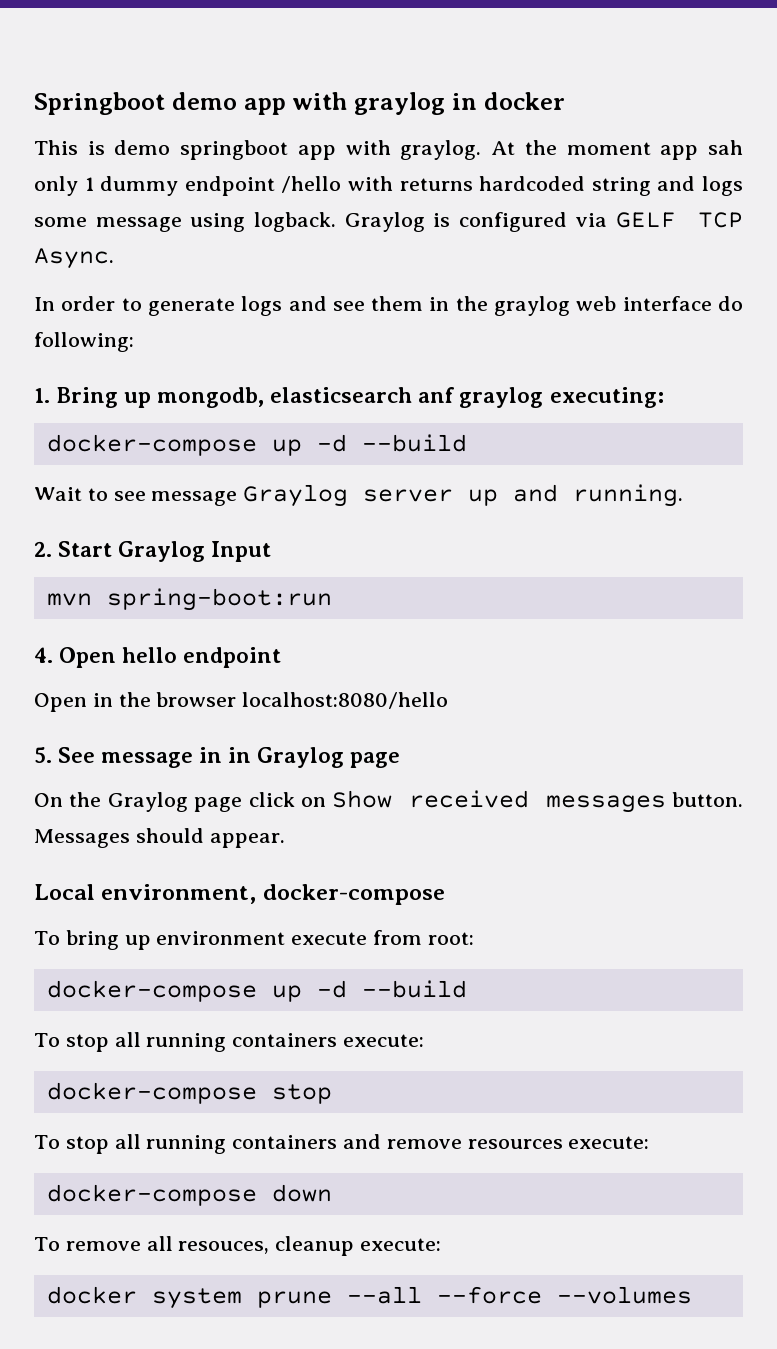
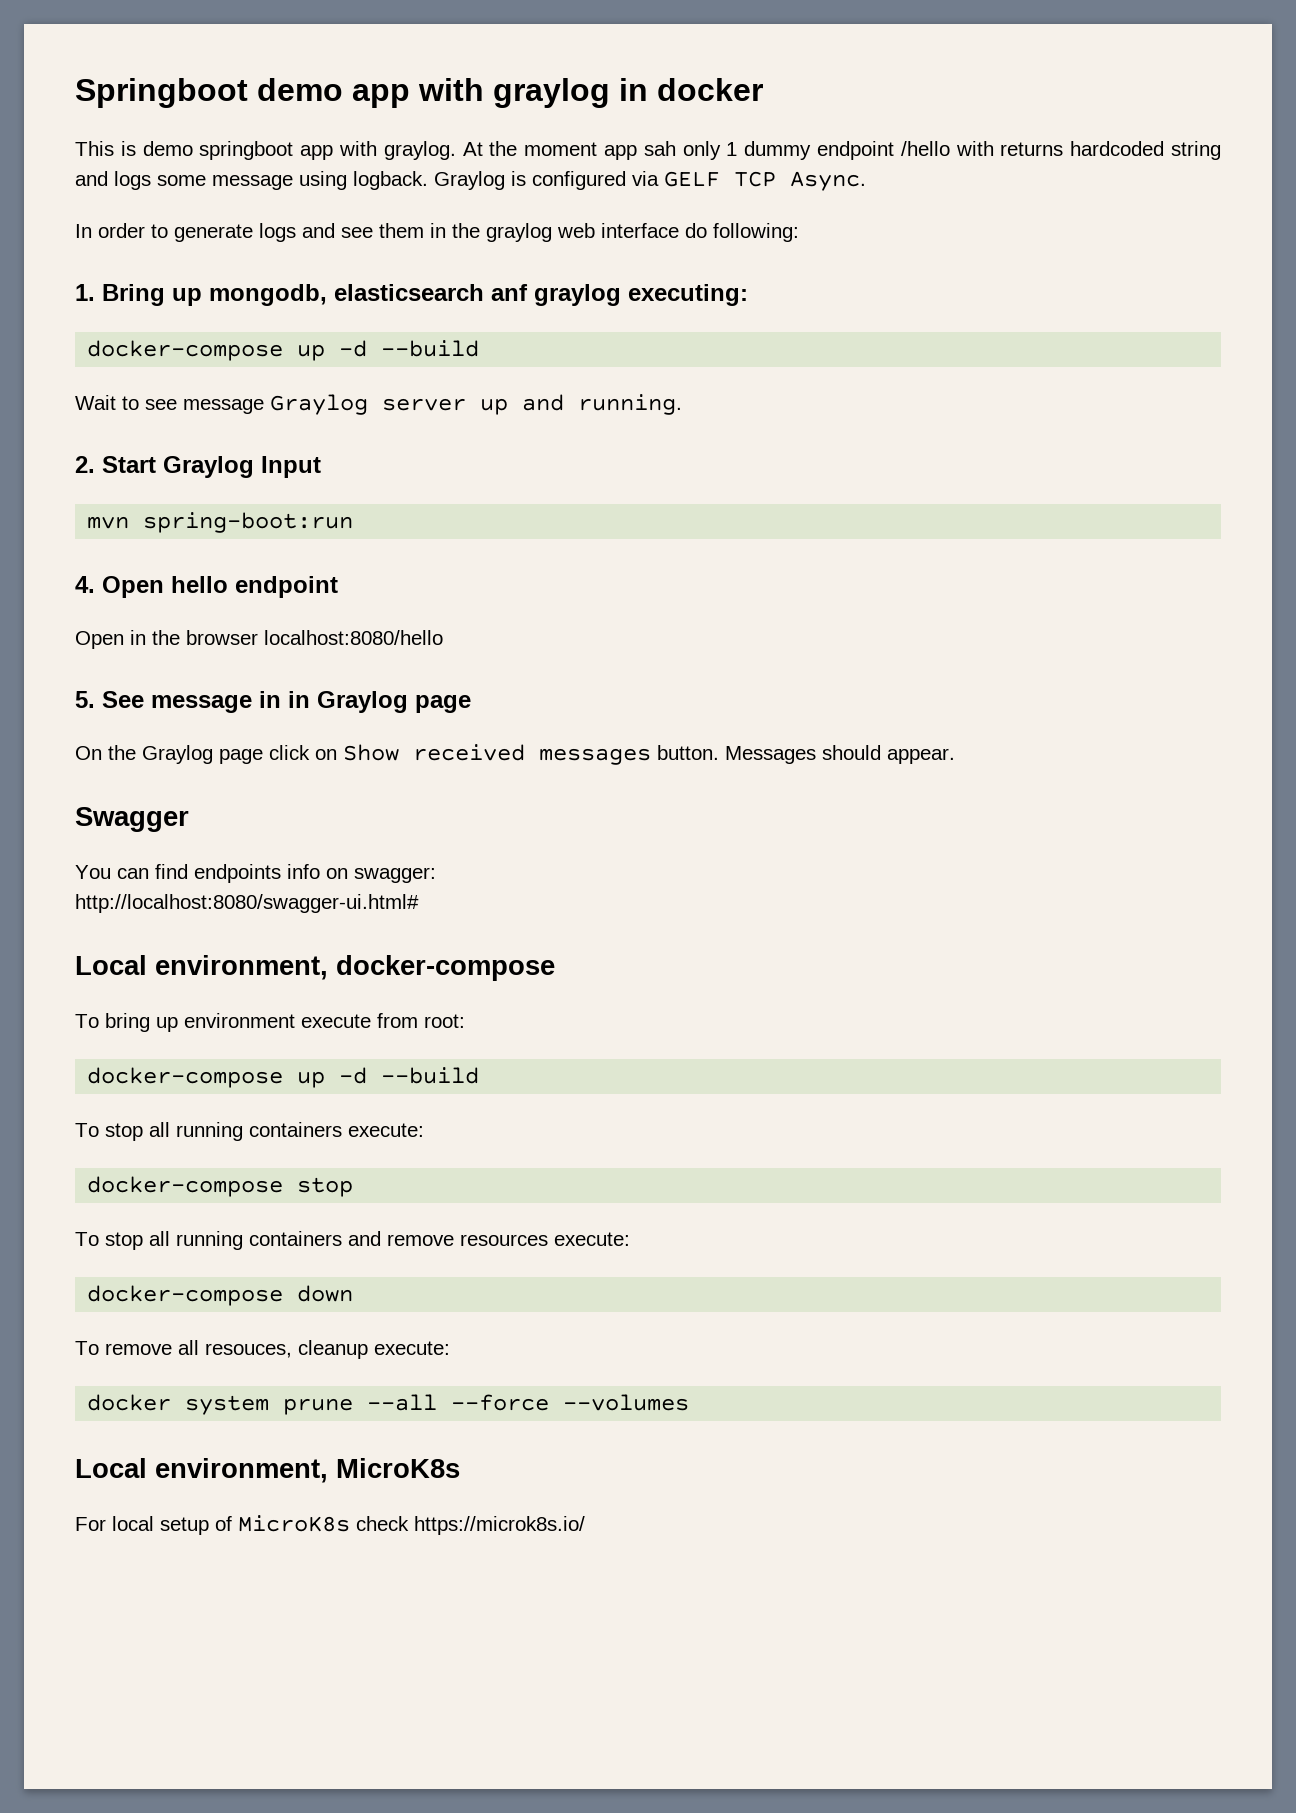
(285, 840) none -> [75,807,189,832] [75,864,436,883] [75,894,419,913] // Swagger // You can find endpoints info on swagger: // http://localhost:8080/swagger-ui.html#
(692, 1295) none -> [75,1458,460,1483] [75,1515,585,1535] // Local environment, MicroK8s // For local setup of MicroK8s check https://microk8s.io/

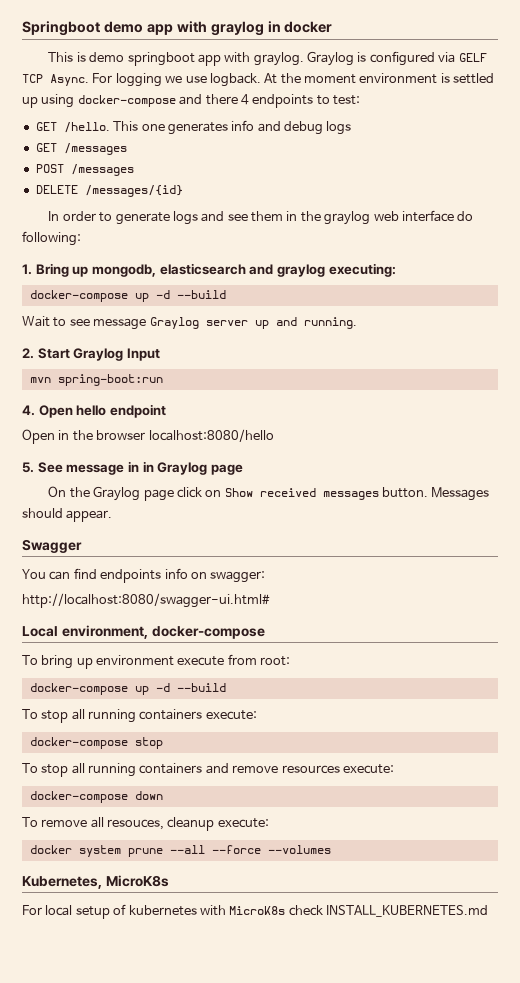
[462,141,1221,160] [75,171,428,190] At the moment app sah only 1 dummy endpoint /hello with returns hardcoded string and logs some message using logback. -> (304, 59) none
(866, 181) none -> [92,73,495,87] [22,94,360,108] [35,120,352,135] [35,143,127,155] [35,164,134,176] [35,185,183,197] For logging we use logback. At the moment environment is settled up using docker-compose and there 4 endpoints to test: // GET /hello. This one generates info and debug logs // GET /messages // POST /messages // DELETE /messages/{id}
[491,284,528,301] anf -> [249,264,274,275] and
[75,1458,328,1483] Local environment, -> [22,876,102,889] Kubernetes,
(232, 1523) none -> [128,905,226,916] kubernetes with
[414,1516,585,1535] https://microk8s.io/ -> [326,905,488,917] INSTALL_KUBERNETES.md

